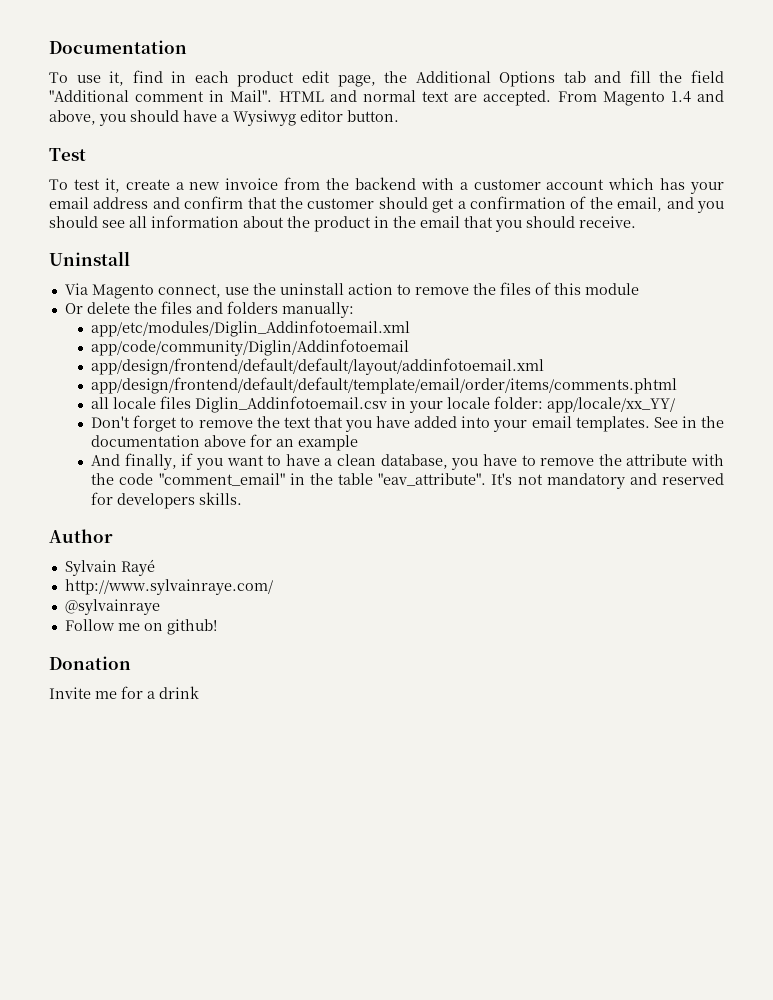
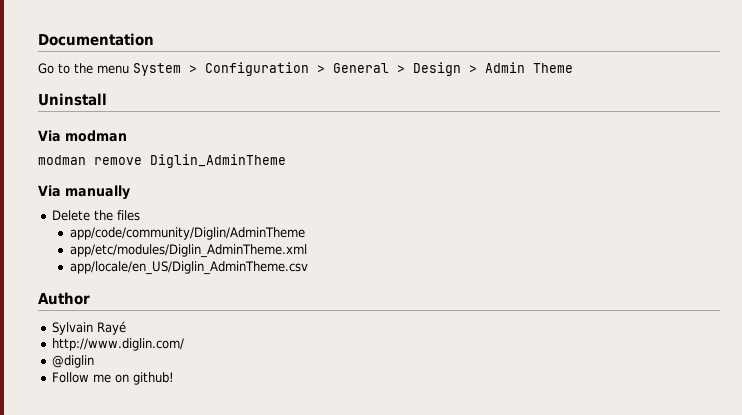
[49,70,724,87] [49,90,724,106] [49,110,399,126] [49,148,86,161] [49,177,724,194] [49,196,724,213] [49,215,636,232] [49,251,130,266] [64,282,639,299] [64,301,354,318] [91,320,411,337] [91,339,410,356] [91,358,545,375] [91,377,678,394] [91,396,676,413] [91,415,725,432] [91,434,359,451] [91,453,725,470] [91,473,724,489] [91,492,243,509] To use it, find in each product edit page, the Additional Options tab and fill the field "Additional comment in Mail". HTML and normal text are accepted. From Magento 1.4 and above, you should have a Wysiwyg editor button. // Test // To test it, create a new invoice from the backend with a customer account which has your email address and confirm that the customer should get a confirmation of the email, and you should see all information about the product in the email that you should receive. // Uninstall // Via Magento connect, use the uninstall action to remove the files of this module // Or delete the files and folders manually: // app/etc/modules/Diglin_Addinfotoemail.xml // app/code/community/Diglin/Addinfotoemail // app/design/frontend/default/default/layout/addinfotoemail.xml // app/design/frontend/default/default/template/email/order/items/comments.phtml // all locale files Diglin_Addinfotoemail.csv in your locale folder: app/locale/xx_YY/ // Don't forget to remove the text that you have added into your email templates. See in the documentation above for an example // And finally, if you want to have a clean database, you have to remove the attribute with the code "comment_email" in the table "eav_attribute". It's not mandatory and reserved for developers skills. -> [38,62,573,76] [38,93,107,106] [38,130,127,142] [38,154,286,168] [38,185,130,200] [52,210,141,221] [69,227,305,240] [69,244,307,258] [69,261,308,275] Go to the menu System > Configuration > General > Design > Admin Theme // Uninstall // Via modman // modman remove Diglin_AdminTheme // Via manually // Delete the files // app/code/community/Diglin/AdminTheme // app/etc/modules/Diglin_AdminTheme.xml // app/locale/en_US/Diglin_AdminTheme.csv
[64,579,273,595] [64,599,160,615] http://www.sylvainraye.com/ // @sylvainraye -> [52,338,185,351] [52,355,95,368] http://www.diglin.com/ // @diglin
[49,656,131,670] [49,686,199,699] // Donation // Invite me for a drink -> (175, 378) none

